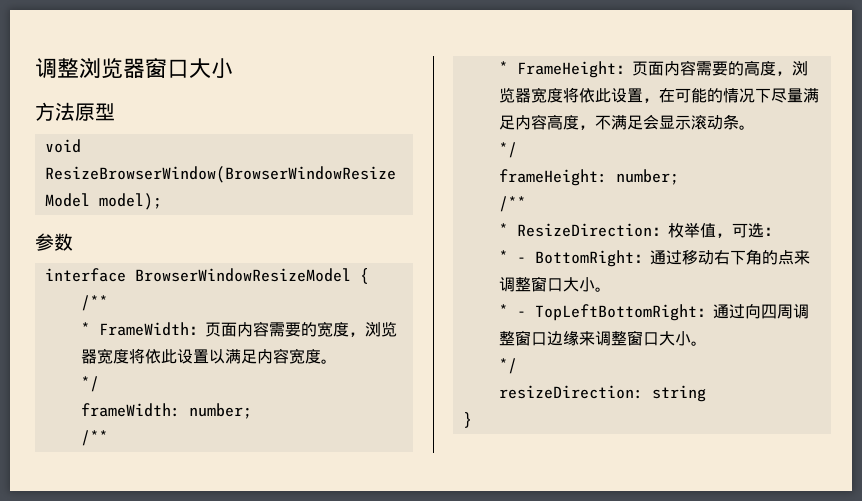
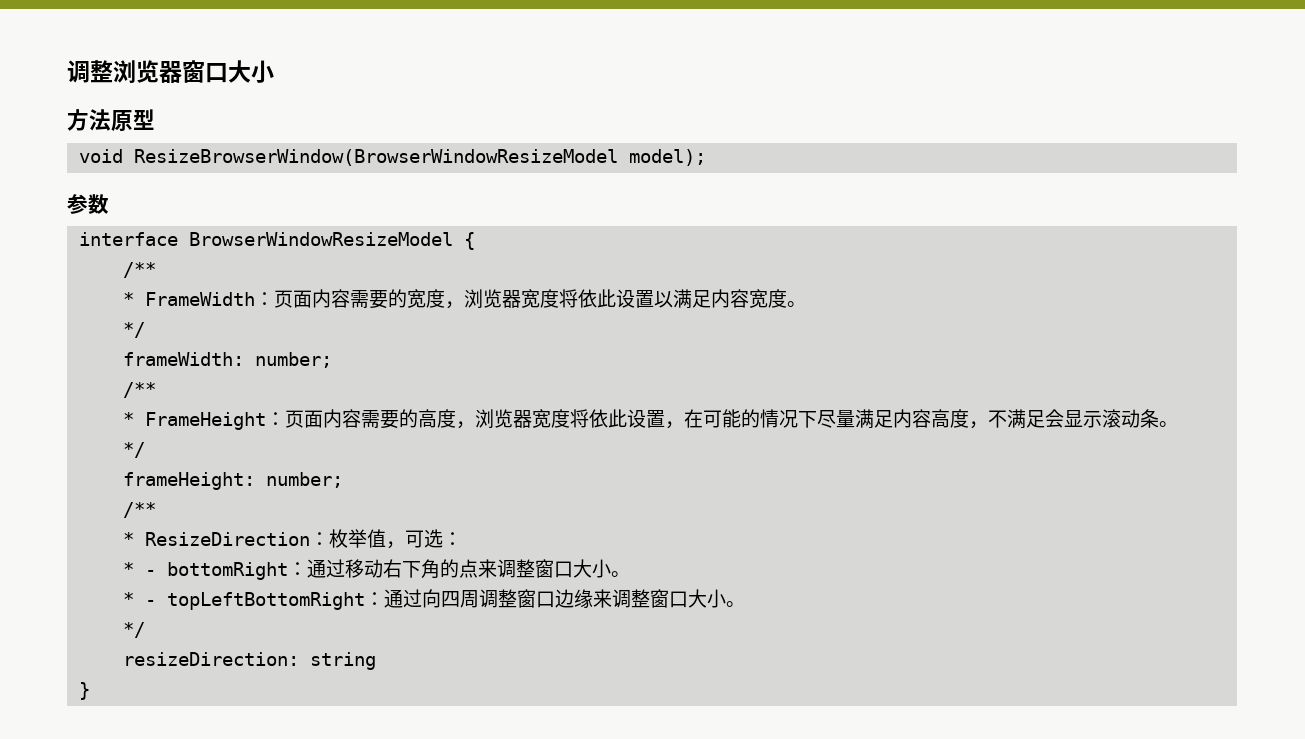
[535,250,635,267] BottomRight -> [167,562,288,580] bottomRight
[535,304,698,321] TopLeftBottomRight -> [167,592,365,610] topLeftBottomRight

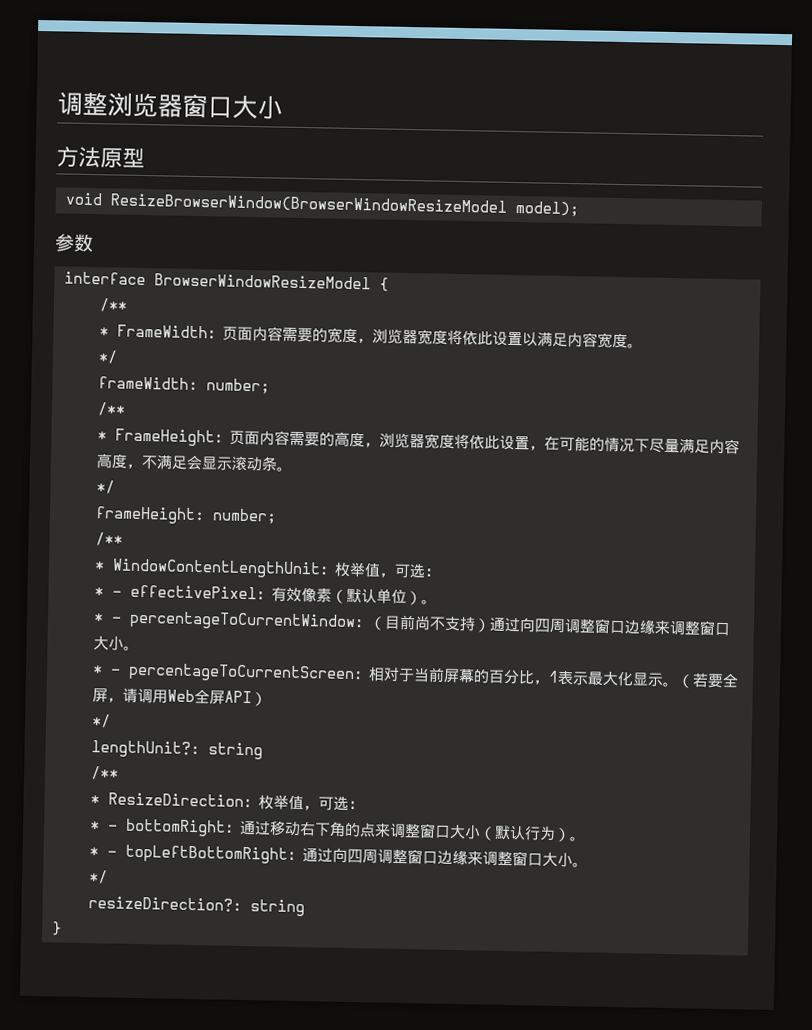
(156, 510) none -> [93,558,440,579] [93,584,437,606] [92,610,731,637] [92,635,139,651] [91,662,739,689] [91,687,267,707] [90,714,111,728] [90,740,263,760] [89,766,119,780] // * WindowContentLengthUnit：枚举值，可选： // * - effectivePixel：有效像素（默认单位）。 // * - percentageToCurrentWindow：（目前尚不支持）通过向四周调整窗口边缘来调整窗口大小。 // * - percentageToCurrentScreen：相对于当前屏幕的百分比，1表示最大化显示。（若要全屏，请调用Web全屏API） // */ // lengthUnit?: string // /**
(611, 568) none -> [478,824,571,843] （默认行为）
[123,652,299,666] resizeDirection: -> [87,896,242,912] resizeDirection?:

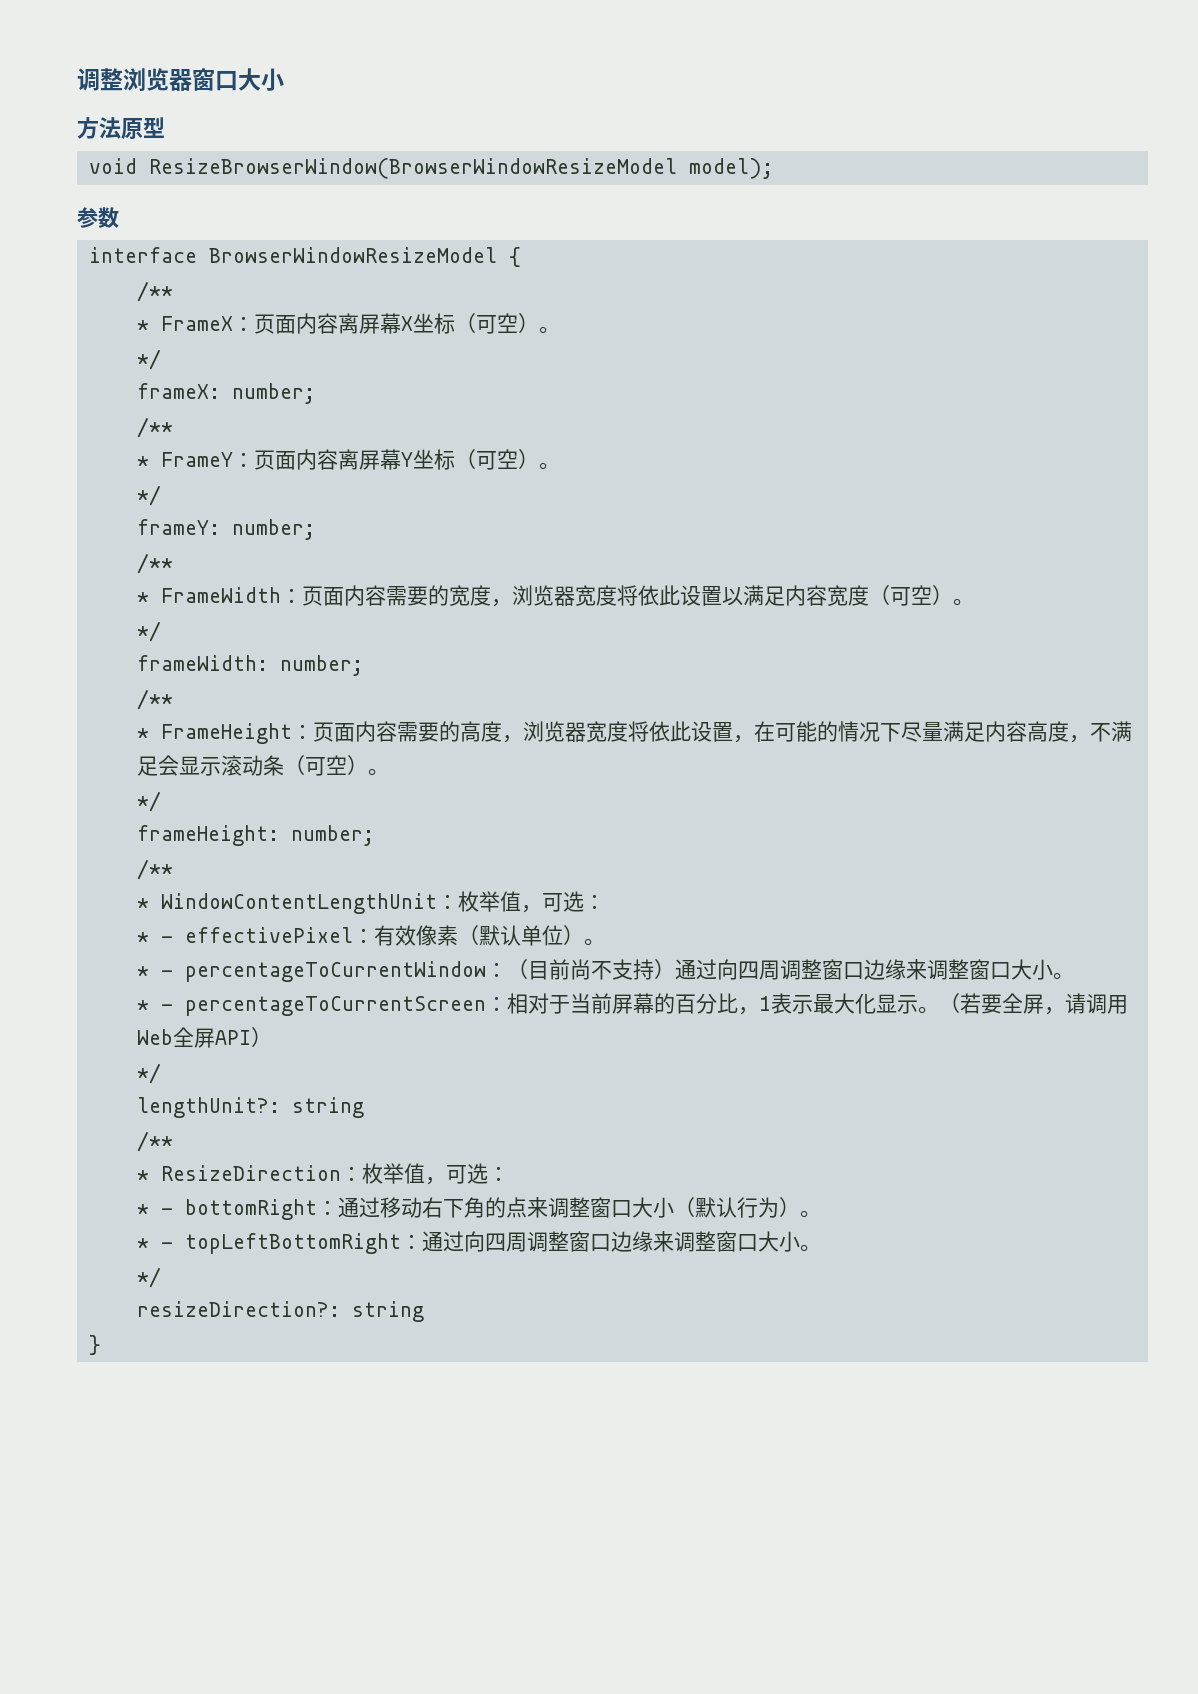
(128, 305) none -> [137,313,560,334] [137,349,161,370] [137,383,315,404] [137,417,173,438] [137,449,560,470] [137,485,161,506] [137,519,315,540] [137,553,173,574] // * FrameX：页面内容离屏幕X坐标（可空）。 // */ // frameX: number; // /** // * FrameY：页面内容离屏幕Y坐标（可空）。 // */ // frameY: number; // /**
(628, 340) none -> [869,585,953,606] （可空）
(278, 464) none -> [284,755,368,776] （可空）

